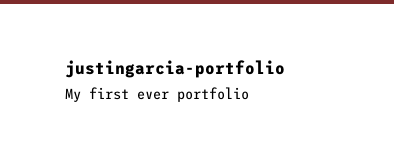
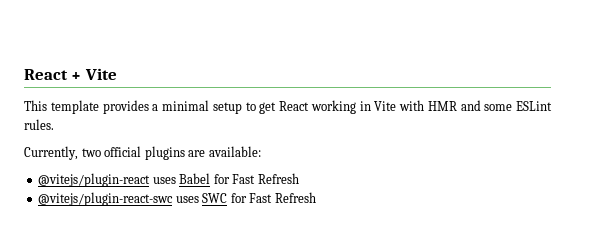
[65,60,285,78] [65,87,249,102] justingarcia-portfolio // My first ever portfolio -> [24,68,117,80] [24,100,552,114] [24,119,54,130] [24,146,261,160] [38,173,299,187] [38,192,316,206] React + Vite // This template provides a minimal setup to get React working in Vite with HMR and some ESLint rules. // Currently, two official plugins are available: // @vitejs/plugin-react uses Babel for Fast Refresh // @vitejs/plugin-react-swc uses SWC for Fast Refresh

